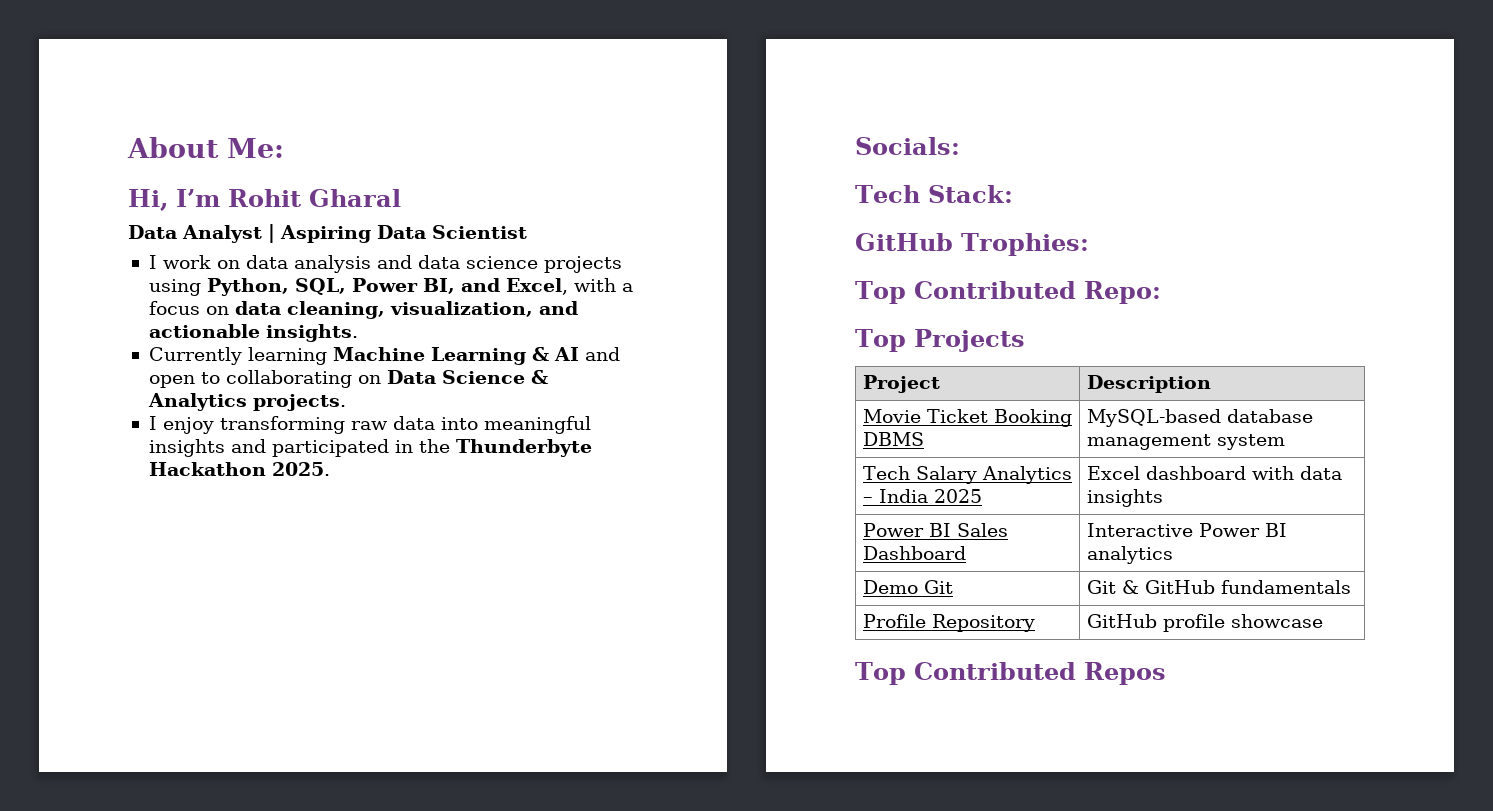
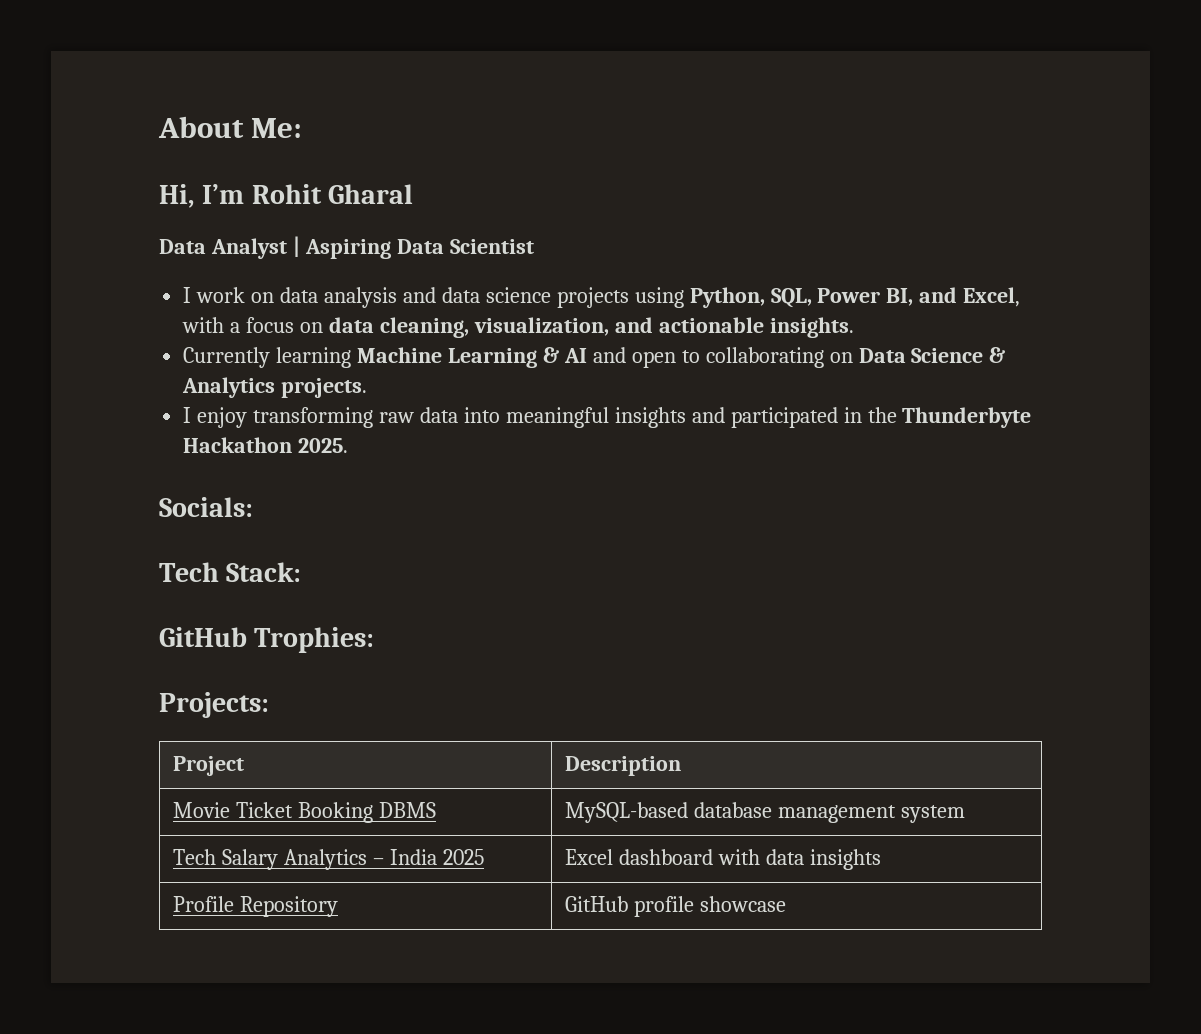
[855,281,1161,304] [855,329,1025,352] Top Contributed Repo: // Top Projects -> [159,692,269,718] Projects:
[862,523,1008,537] [862,546,966,560] [1086,523,1287,537] [1086,546,1173,564] [862,580,953,594] [1086,580,1351,594] // Power BI Sales Dashboard | Interactive Power BI analytics // Demo Git | Git & GitHub fundamentals -> (881, 859) none
[855,662,1166,685] // Top Contributed Repos -> (787, 904) none

